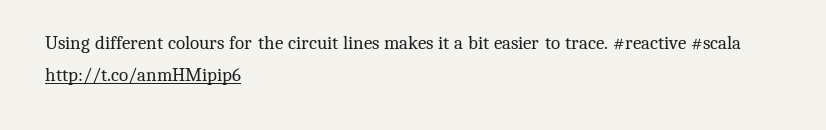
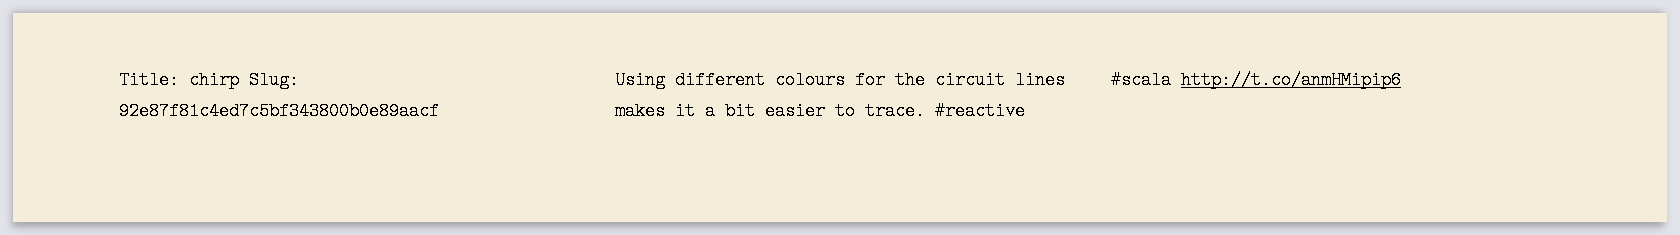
(45, 44) none -> [119,71,299,89] [119,102,439,120] Title: chirp Slug: 92e87f81c4ed7c5bf343800b0e89aacf //

